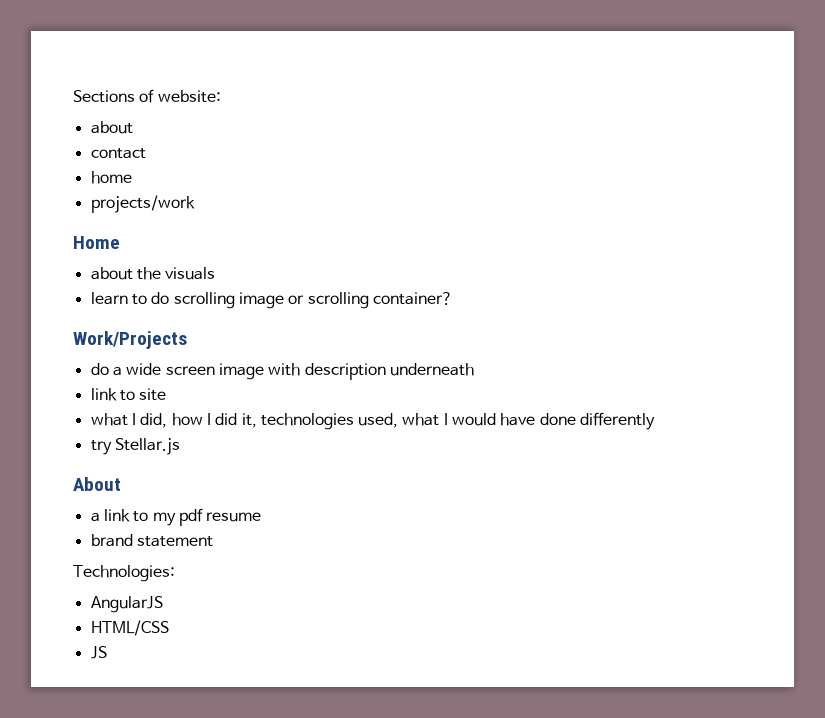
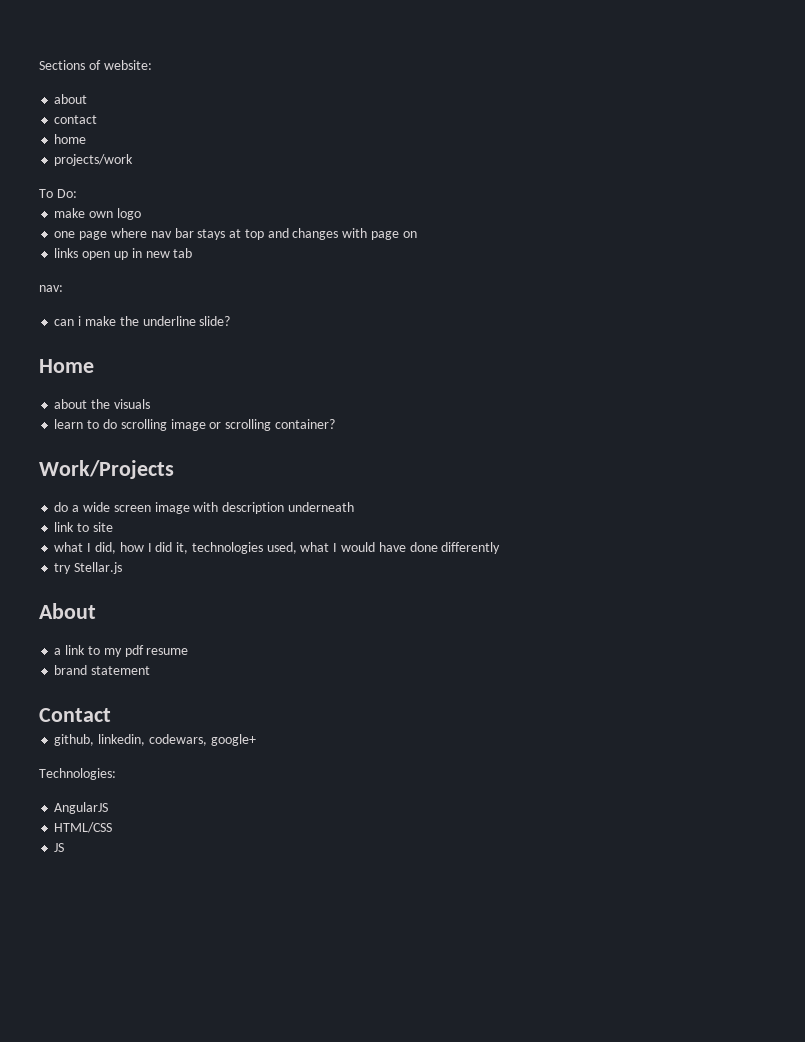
(195, 204) none -> [39,189,77,198] [54,208,141,220] [54,228,417,240] [54,248,193,260] [39,285,63,292] [54,316,231,326] // To Do: // make own logo // one page where nav bar stays at top and changes with page on // links open up in new tab // nav: // can i make the underline slide?
(213, 541) none -> [39,708,111,722] [54,734,256,746] // Contact // github, linkedin, codewars, google+

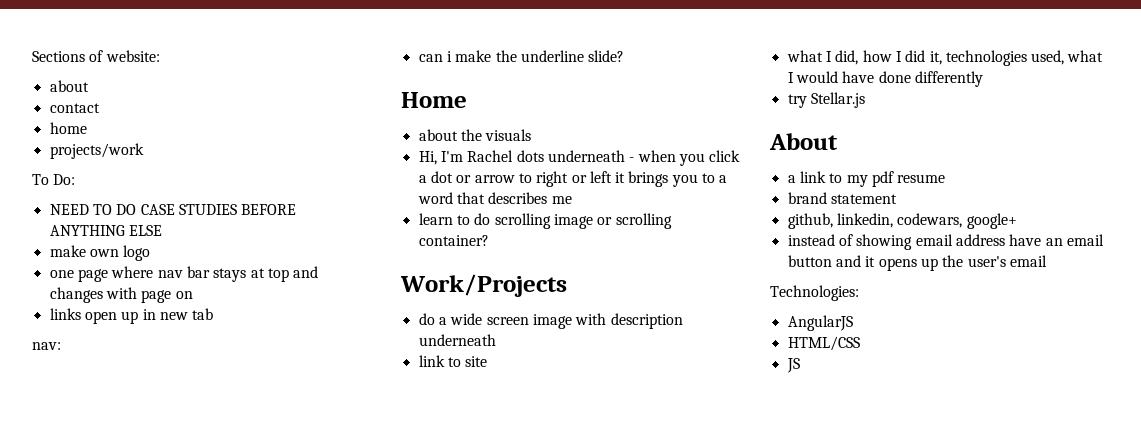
(77, 193) none -> [49,204,297,215] [49,225,162,236] // NEED TO DO CASE STUDIES BEFORE ANYTHING ELSE
(150, 404) none -> [418,150,741,166] [418,171,728,187] [417,192,572,204] // Hi, I'm Rachel dots underneath - when you click a dot or arrow to right or left it brings you to a word that describes me
[39,708,111,722] // Contact -> (897, 199) none
(256, 740) none -> [787,234,1104,250] [787,255,1047,271] // instead of showing email address have an email button and it opens up the user's email

